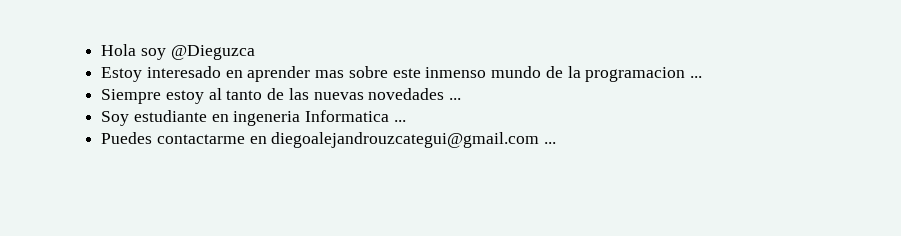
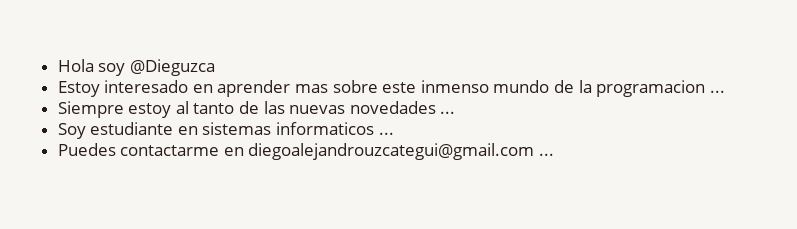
[233,110,390,126] ingeneria Informatica -> [202,122,375,135] sistemas informaticos

